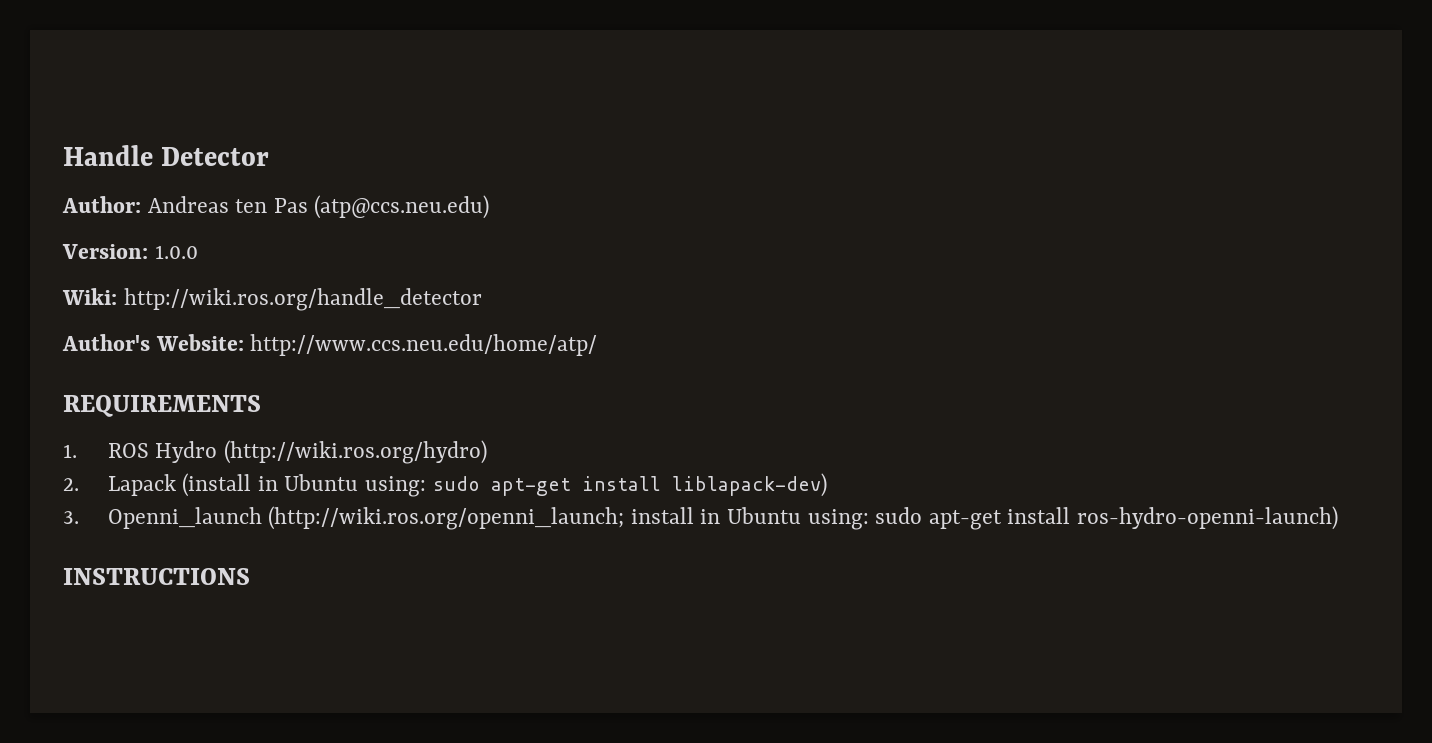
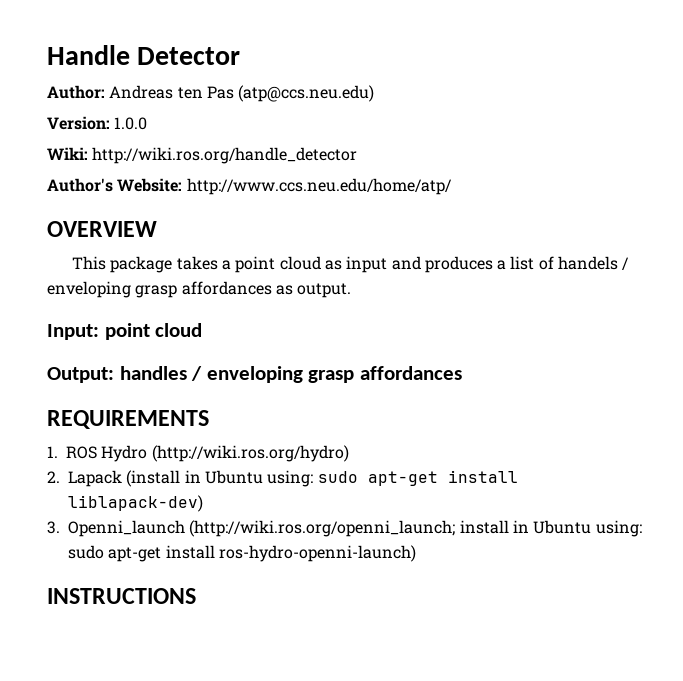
(598, 345) none -> [47,221,157,237] [71,256,630,273] [47,281,352,298] [47,323,203,340] [47,366,462,383] // OVERVIEW // This package takes a point cloud as input and produces a list of handels / enveloping grasp affordances as output. // Input: point cloud // Output: handles / enveloping grasp affordances

